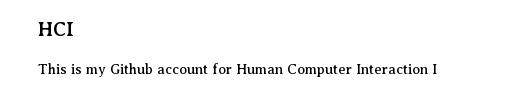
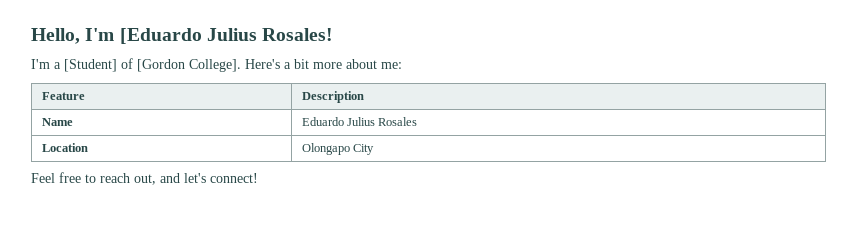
[38,22,74,36] [38,63,437,77] HCI // This is my Github account for Human Computer Interaction I -> [31,28,334,44] [31,58,402,72] [41,92,85,100] [301,91,364,103] [41,118,73,126] [301,117,418,126] [41,143,88,152] [301,143,375,155] [31,172,258,185] Hello, I'm [Eduardo Julius Rosales! // I'm a [Student] of [Gordon College]. Here's a bit more about me: // Feature | Description // Name | Eduardo Julius Rosales // Location | Olongapo City // Feel free to reach out, and let's connect!

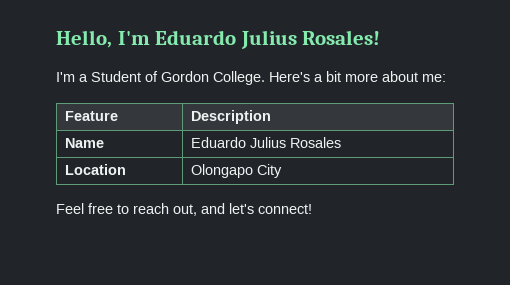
[119,28,202,44] [Eduardo -> [155,30,237,45] Eduardo
[64,58,241,72] [Student] of [Gordon College]. -> [91,71,265,85] Student of Gordon College.

